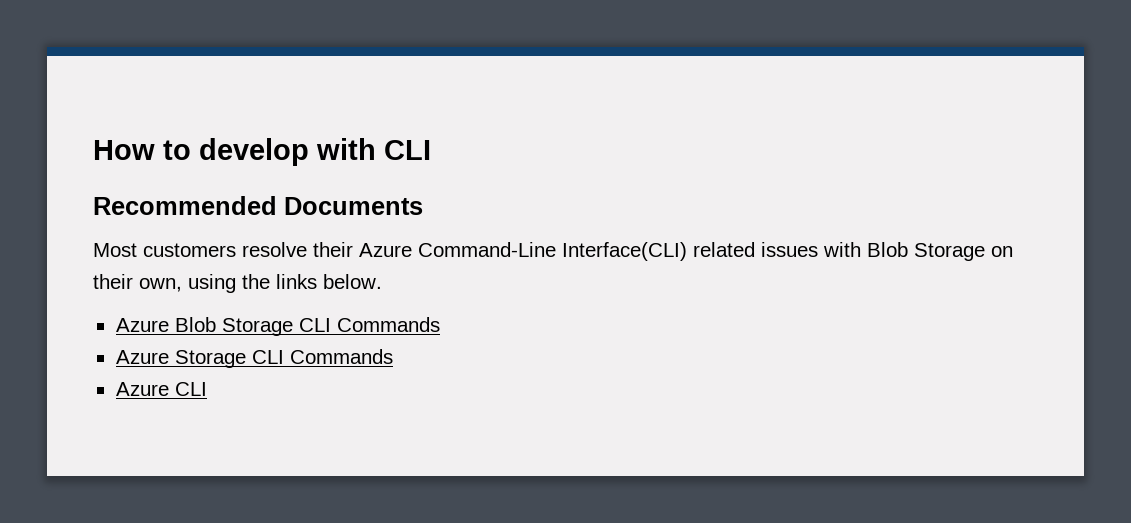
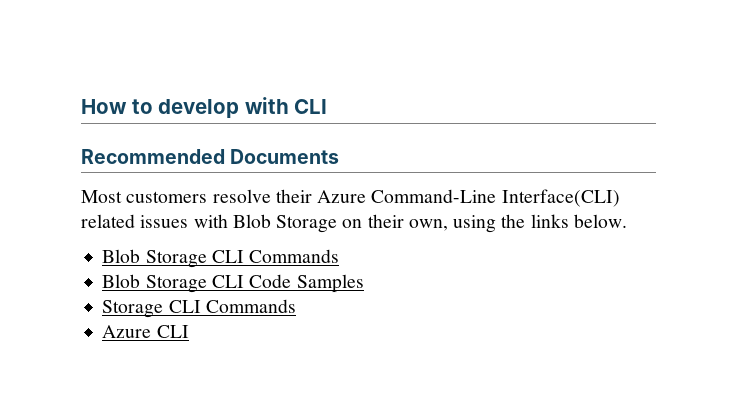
[115,318,169,332] Azure -> (627, 221) none
[115,350,169,364] Azure -> [102,274,364,293] Blob Storage CLI Code Samples //

